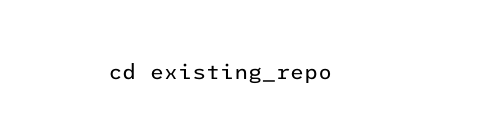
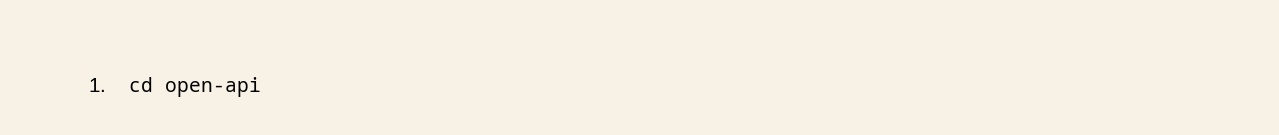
[108,63,332,84] cd existing_repo -> [89,77,262,97] 1. cd open-api

